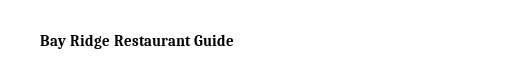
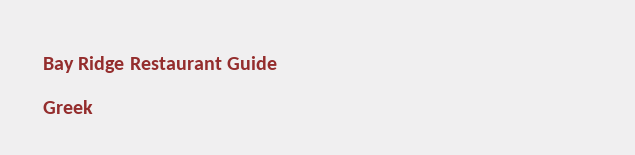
(235, 40) none -> [43,100,93,114] // Greek

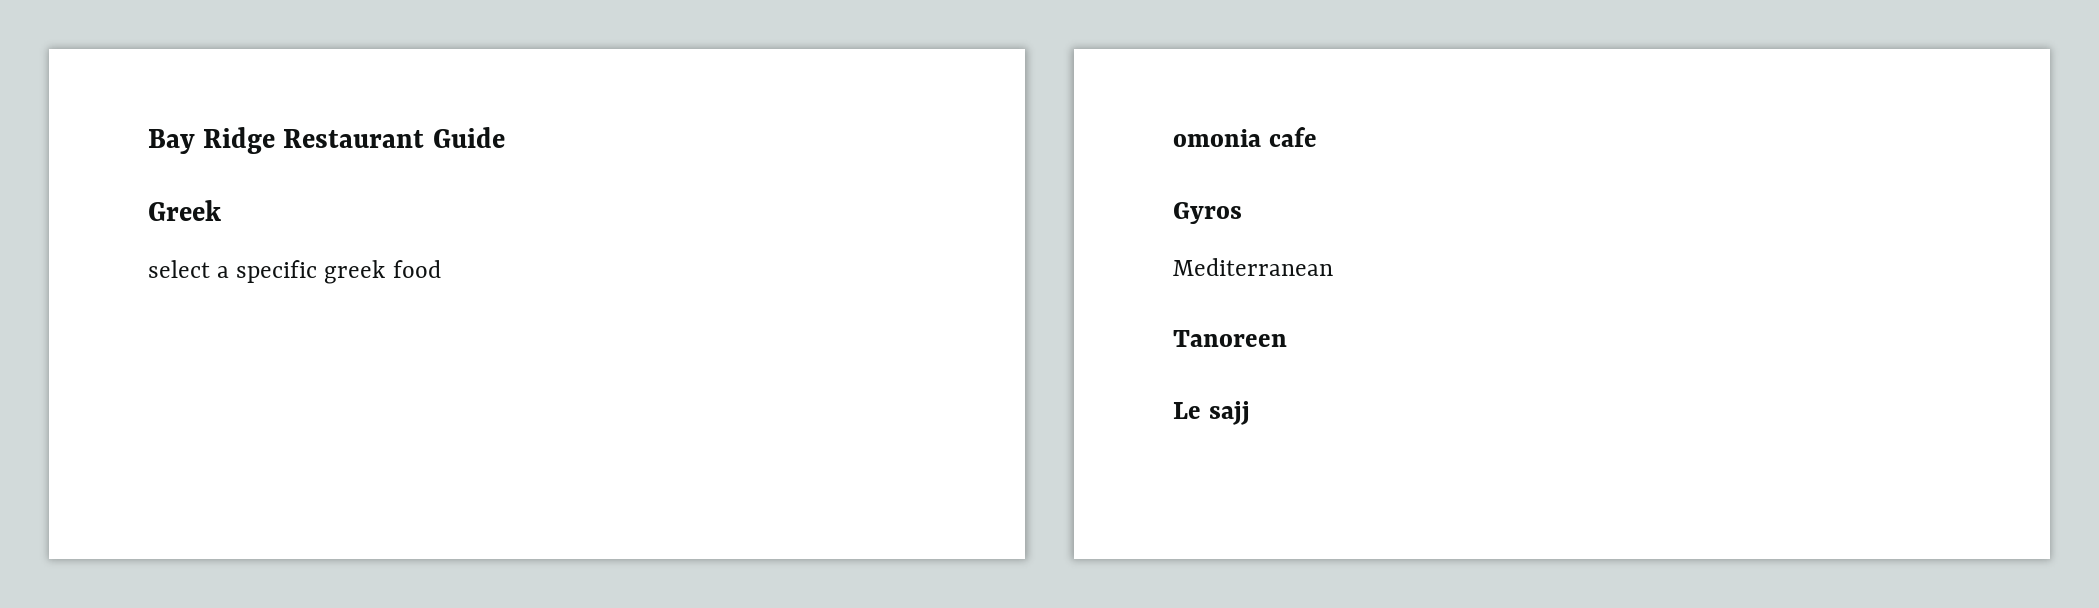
(93, 107) none -> [148,260,441,284] [1173,127,1317,147] [1173,202,1242,224] [1173,258,1333,276] [1173,330,1287,347] [1173,401,1250,425] // select a specific greek food // omonia cafe // Gyros // Mediterranean // Tanoreen // Le sajj

